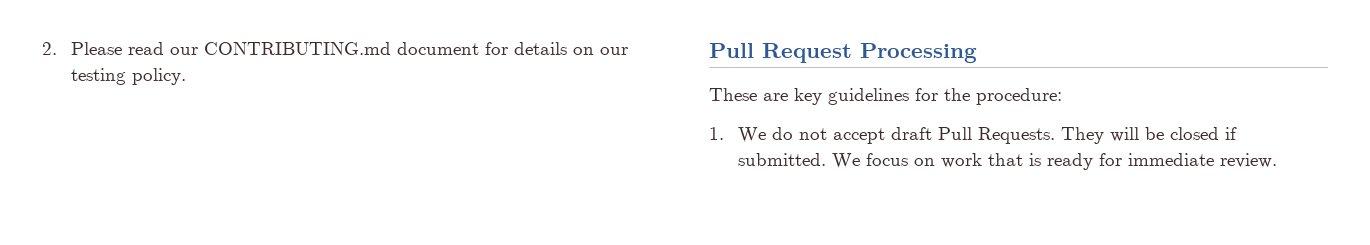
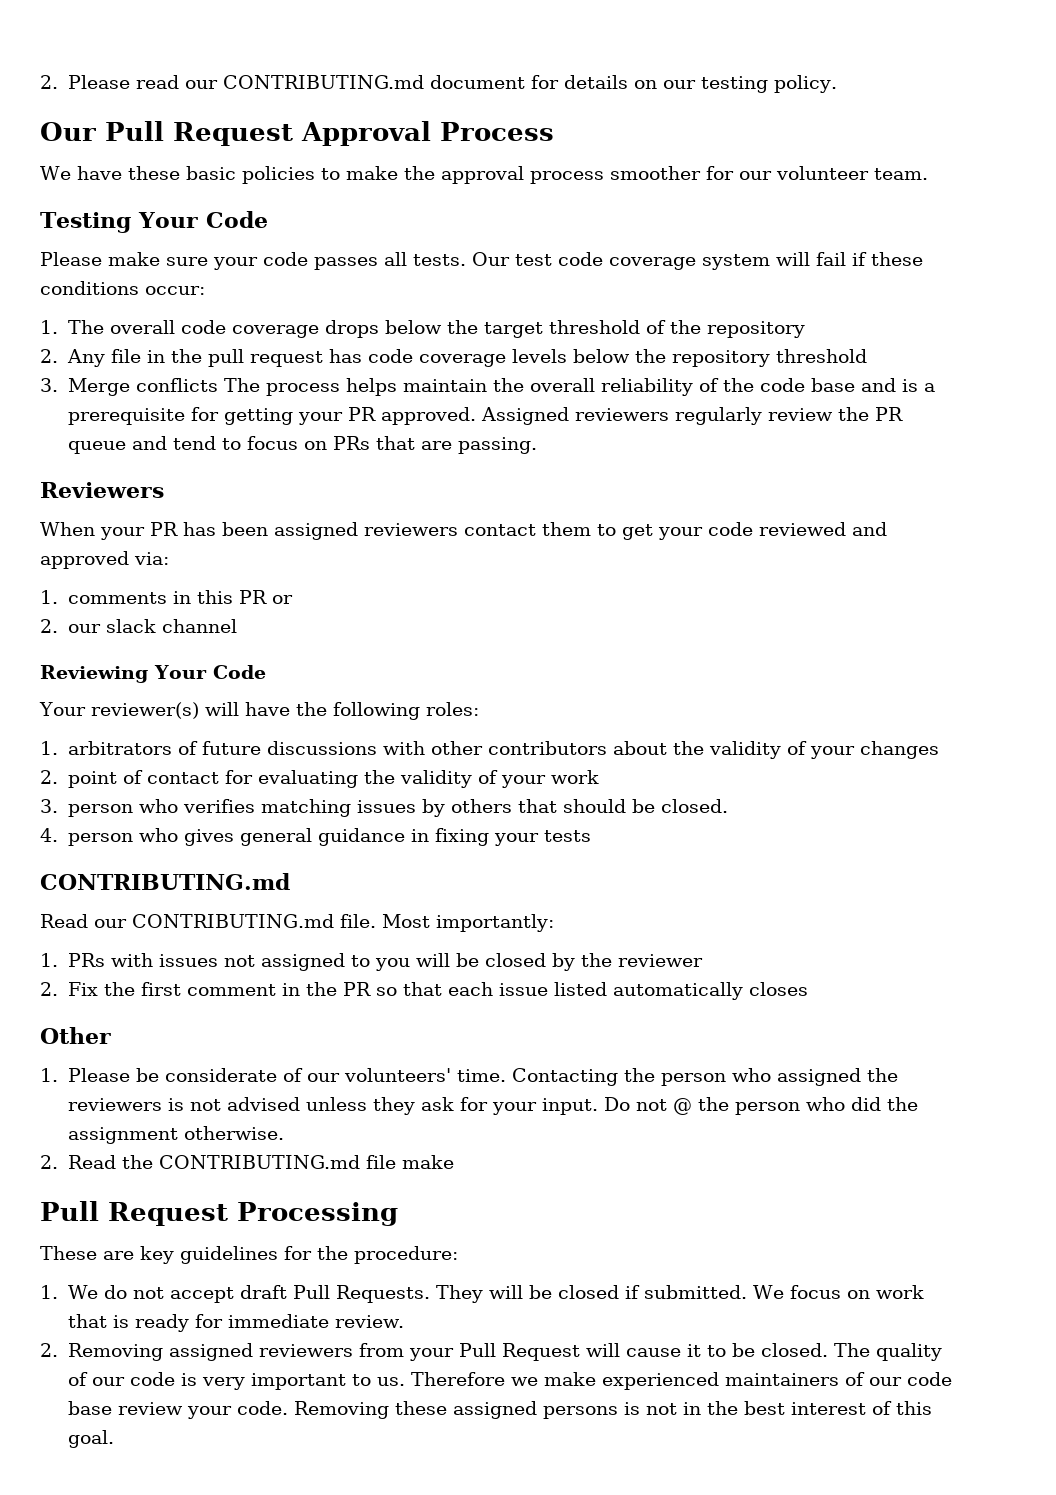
(187, 76) none -> [40,121,554,146] [40,166,928,184] [40,211,268,233] [40,252,923,270] [40,281,205,295] [40,320,805,338] [40,349,867,367] [40,378,935,396] [67,407,903,425] [67,436,537,454] [40,482,164,498] [40,522,887,540] [40,551,169,569] [40,590,293,604] [40,619,237,633] [40,665,266,683] [39,702,479,720] [40,741,939,759] [40,770,599,788] [40,799,728,817] [40,828,591,846] [40,873,290,890] [40,914,554,932] [40,953,703,971] [40,982,808,1000] [40,1027,111,1044] [40,1068,898,1086] [67,1097,918,1115] [67,1126,284,1144] [40,1155,455,1169] // Our Pull Request Approval Process // We have these basic policies to make the approval process smoother for our volunteer team. // Testing Your Code // Please make sure your code passes all tests. Our test code coverage system will fail if these conditions occur: // 1. The overall code coverage drops below the target threshold of the repository // 2. Any file in the pull request has code coverage levels below the repository threshold // 3. Merge conflicts The process helps maintain the overall reliability of the code base and is a prerequisite for getting your PR approved. Assigned reviewers regularly review the PR queue and tend to focus on PRs that are passing. // Reviewers // When your PR has been assigned reviewers contact them to get your code reviewed and approved via: // 1. comments in this PR or // 2. our slack channel // Reviewing Your Code // Your reviewer(s) will have the following roles: // 1. arbitrators of future discussions with other contributors about the validity of your changes // 2. point of contact for evaluating the validity of your work // 3. person who verifies matching issues by others that should be closed. // 4. person who gives general guidance in fixing your tests // CONTRIBUTING.md // Read our CONTRIBUTING.md file. Most importantly: // 1. PRs with issues not assigned to you will be closed by the reviewer // 2. Fix the first comment in the PR so that each issue listed automatically closes // Other // 1. Please be considerate of our volunteers' time. Contacting the person who assigned the reviewers is not advised unless they ask for your input. Do not @ the person who did the assignment otherwise. // 2. Read the CONTRIBUTING.md file make
(1278, 160) none -> [40,1343,942,1361] [67,1372,952,1390] [67,1401,932,1419] [67,1430,114,1448] // 2. Removing assigned reviewers from your Pull Request will cause it to be closed. The quality of our code is very important to us. Therefore we make experienced maintainers of our code base review your code. Removing these assigned persons is not in the best interest of this goal.

